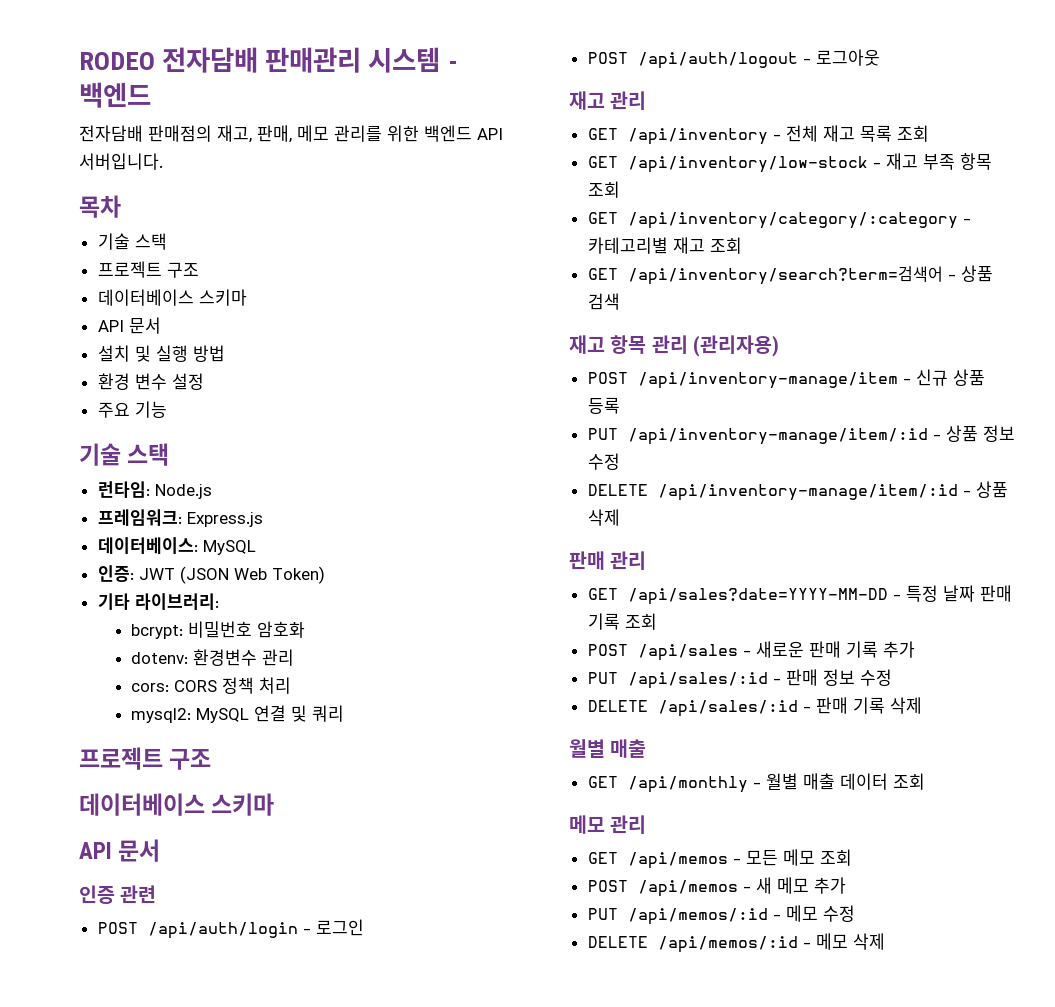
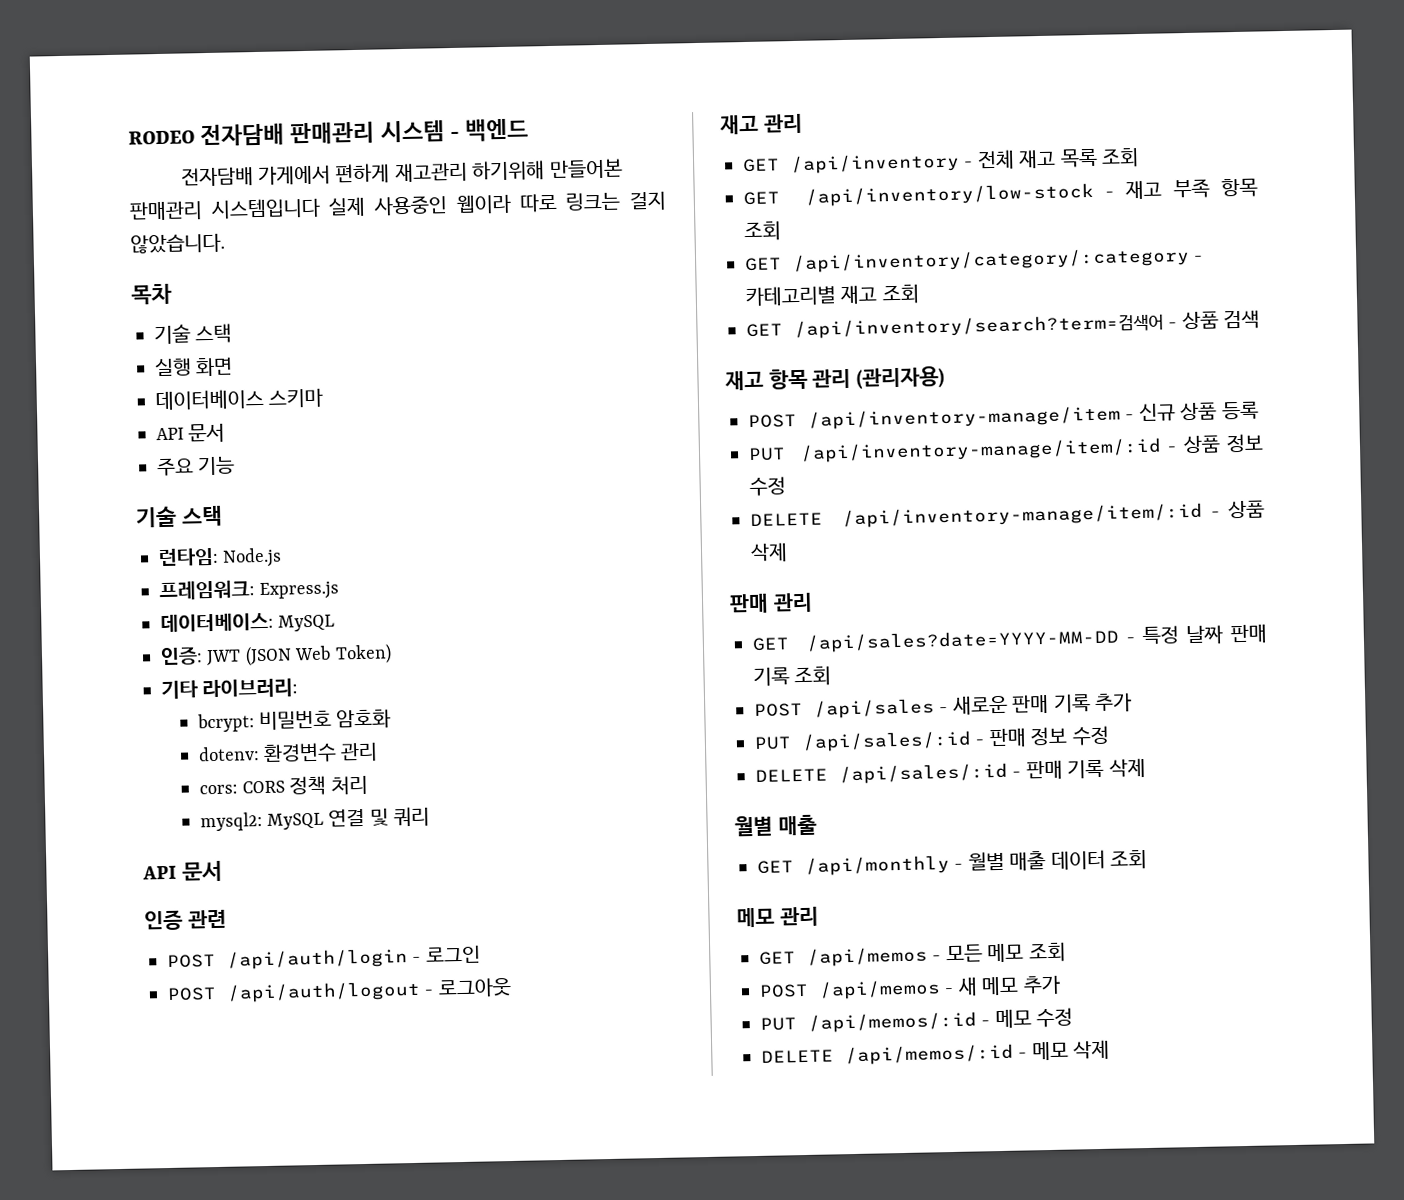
[148,125,503,143] [79,153,163,170] 판매점의 재고, 판매, 메모 관리를 위한 백엔드 API 서버입니다. -> [258,158,623,185] [129,191,667,221] [130,233,225,254] 가게에서 편하게 재고관리 하기위해 만들어본 판매관리 시스템입니다 실제 사용중인 웹이라 따로 링크는 걸지 않았습니다.
[97,261,199,278] [97,289,247,306] [97,317,161,334] [97,345,225,362] [97,373,204,390] 프로젝트 구조 // 데이터베이스 스키마 // API 문서 // 설치 및 실행 방법 // 환경 변수 설정 -> [154,357,234,377] [155,388,324,411] [156,423,226,443] 실행 화면 // 데이터베이스 스키마 // API 문서
[79,747,212,770] [79,793,275,816] // 프로젝트 구조 // 데이터베이스 스키마 -> (431, 816) none

